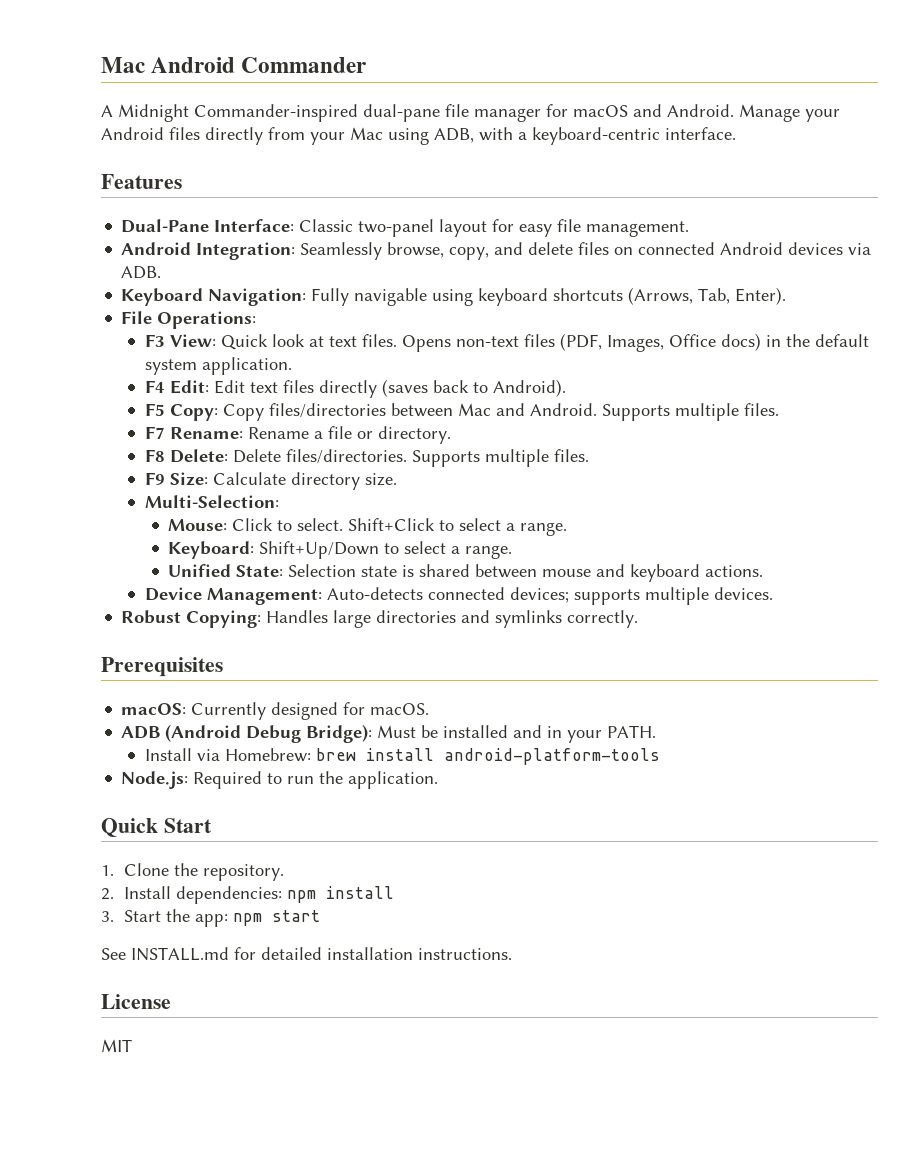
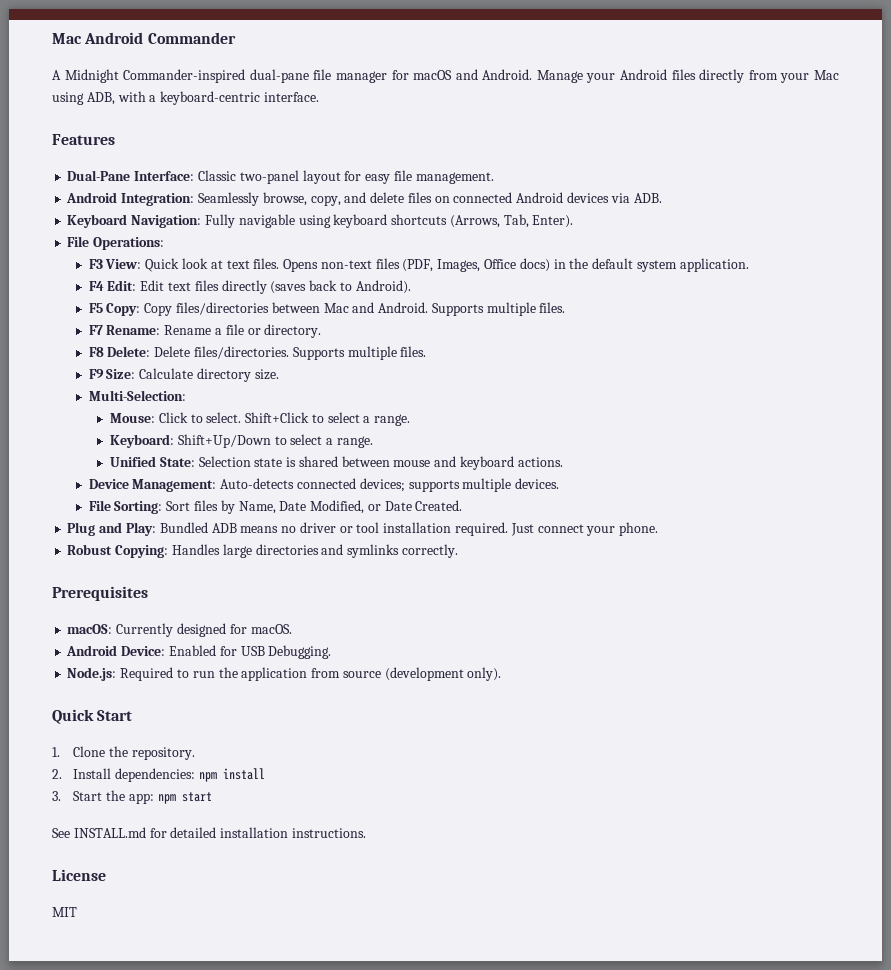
(773, 593) none -> [88,500,463,514] [67,522,659,536] // File Sorting: Sort files by Name, Date Modified, or Date Created. // Plug and Play: Bundled ADB means no driver or tool installation required. Just connect your phone.
[121,724,657,743] [144,748,660,765] ADB (Android Debug Bridge): Must be installed and in your PATH. // Install via Homebrew: brew install android-platform-tools -> [66,645,332,659] Android Device: Enabled for USB Debugging.
[348,771,439,789] application. -> [241,667,502,681] application from source (development only).

